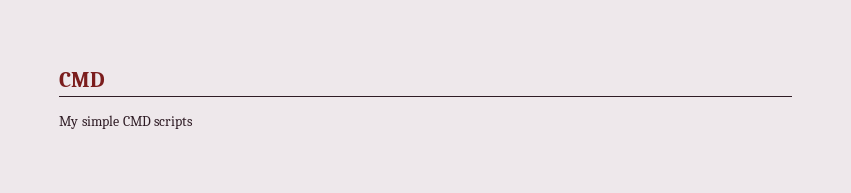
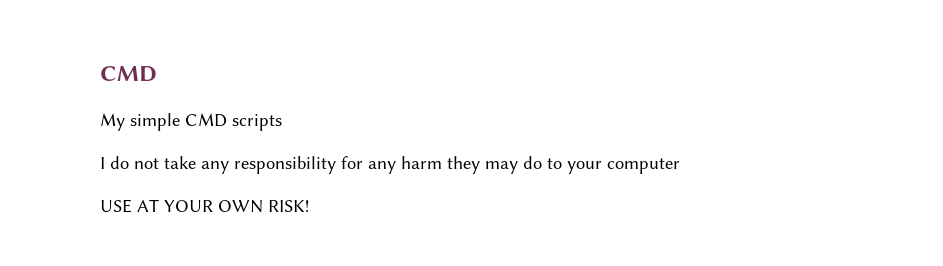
(194, 122) none -> [100,156,680,174] [100,199,309,213] // I do not take any responsibility for any harm they may do to your computer // USE AT YOUR OWN RISK!

